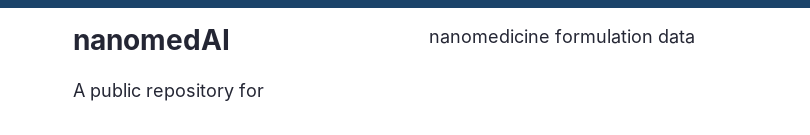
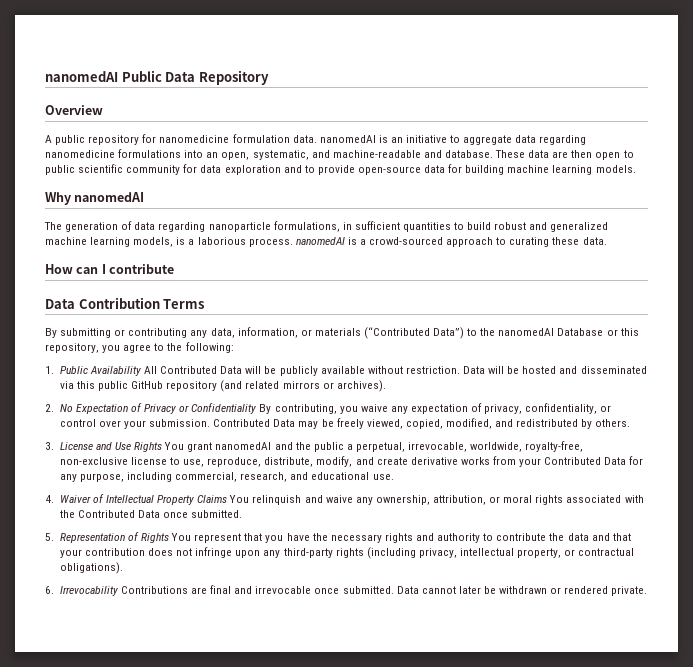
[73,29,230,50] nanomedAI -> [45,70,269,85] [45,105,103,115] nanomedAI Public Data Repository // Overview
[658,29,695,44] data -> [292,135,587,145] [45,149,634,160] [45,164,636,175] [45,192,145,205] [44,221,609,232] [45,237,607,247] [45,264,175,274] [45,297,205,309] [45,327,639,339] [45,342,234,353] [45,366,647,376] [59,380,386,392] [45,403,612,414] [59,418,631,429] [45,441,584,452] [59,456,644,467] [59,472,394,482] [45,494,644,505] [59,510,243,518] [45,532,631,543] [59,547,635,559] [59,562,123,574] [45,585,648,596] data. nanomedAI is an initiative to aggregate data regarding nanomedicine formulations into an open, systematic, and machine-readable and database. These data are then open to public scientific community for data exploration and to provide open-source data for building machine learning models. // Why nanomedAI // The generation of data regarding nanoparticle formulations, in sufficient quantities to build robust and generalized machine learning models, is a laborious process. nanomedAI is a crowd-sourced approach to curating these data. // How can I contribute // Data Contribution Terms // By submitting or contributing any data, information, or materials (“Contributed Data”) to the nanomedAI Database or this repository, you agree to the following: // 1. Public Availability All Contributed Data will be publicly available without restriction. Data will be hosted and disseminated via this public GitHub repository (and related mirrors or archives). // 2. No Expectation of Privacy or Confidentiality By contributing, you waive any expectation of privacy, confidentiality, or control over your submission. Contributed Data may be freely viewed, copied, modified, and redistributed by others. // 3. License and Use Rights You grant nanomedAI and the public a perpetual, irrevocable, worldwide, royalty-free, non-exclusive license to use, reproduce, distribute, modify, and create derivative works from your Contributed Data for any purpose, including commercial, research, and educational use. // 4. Waiver of Intellectual Property Claims You relinquish and waive any ownership, attribution, or moral rights associated with the Contributed Data once submitted. // 5. Representation of Rights You represent that you have the necessary rights and authority to contribute the data and that your contribution does not infringe upon any third-party rights (including privacy, intellectual property, or contractual obligations). // 6. Irrevocability Contributions are final and irrevocable once submitted. Data cannot later be withdrawn or rendered private.

